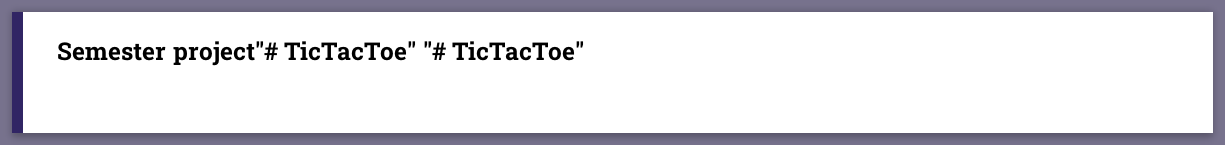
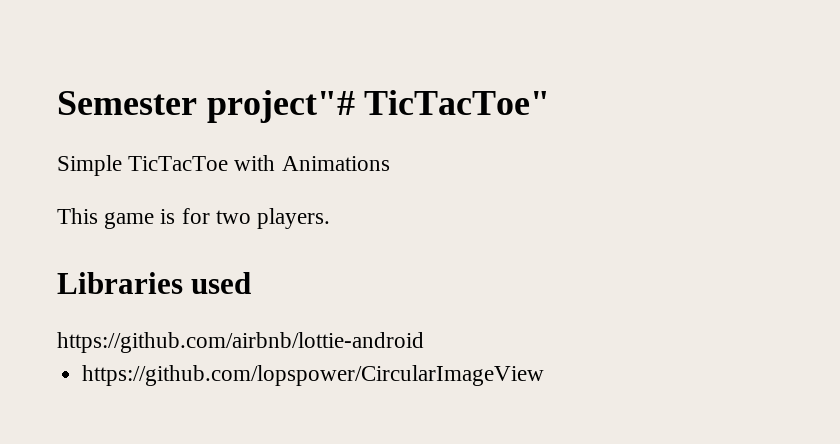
[422,41,585,61] "# TicTacToe" -> [57,155,390,176] [57,208,331,229] [57,272,252,294] [57,332,424,353] [82,365,545,386] // Simple TicTacToe with Animations // This game is for two players. // Libraries used // https://github.com/airbnb/lottie-android // https://github.com/lopspower/CircularImageView

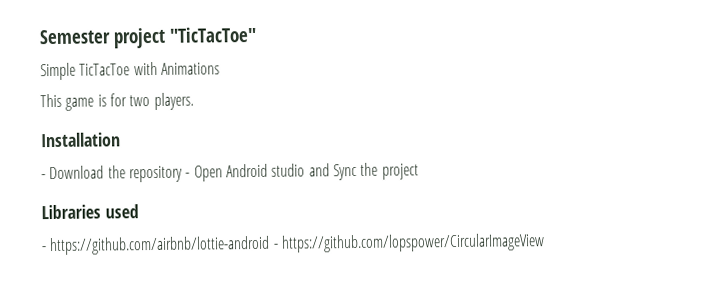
[206,90,551,123] project"# TicTacToe" -> [113,26,257,49] project "TicTacToe"
(331, 218) none -> [40,132,121,148] [41,162,419,183] // Installation // - Download the repository - Open Android studio and Sync the project
(252, 283) none -> [42,246,47,252] -
(424, 342) // -> [273,243,279,249] -

